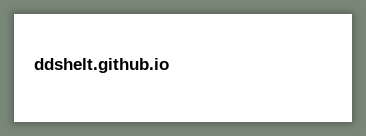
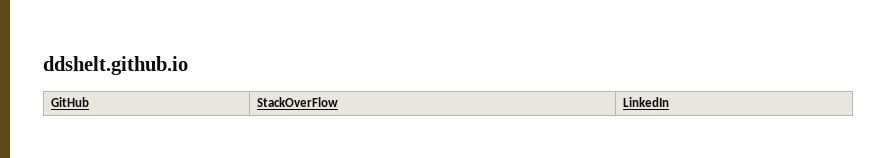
(169, 65) none -> [51,97,90,107] [257,97,339,107] [623,97,670,107] // GitHub | StackOverFlow | LinkedIn

